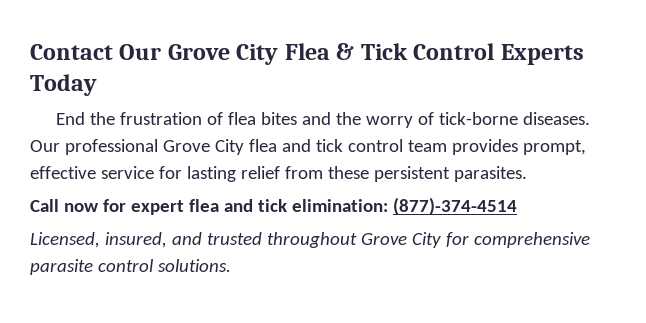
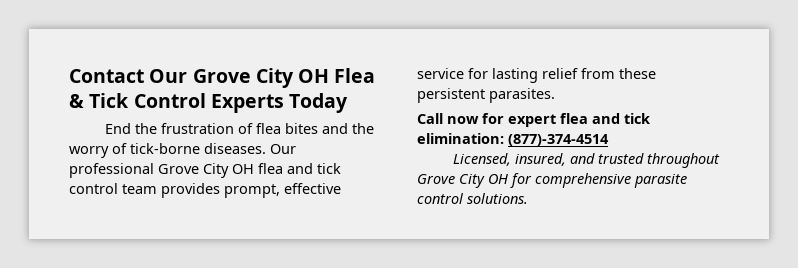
(279, 54) none -> [298,69,330,83] OH
(244, 147) none -> [232,164,254,174] OH
(441, 240) none -> [488,174,508,184] OH

